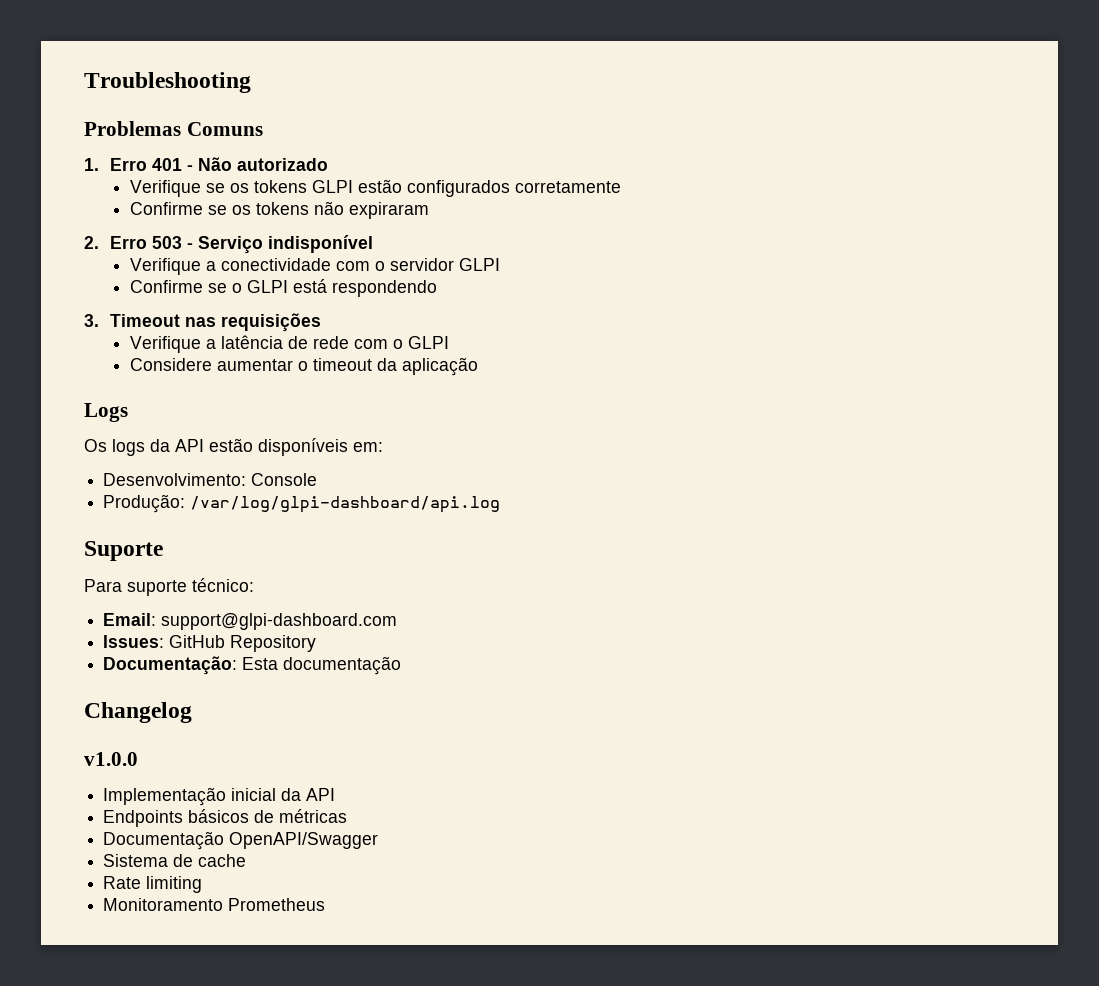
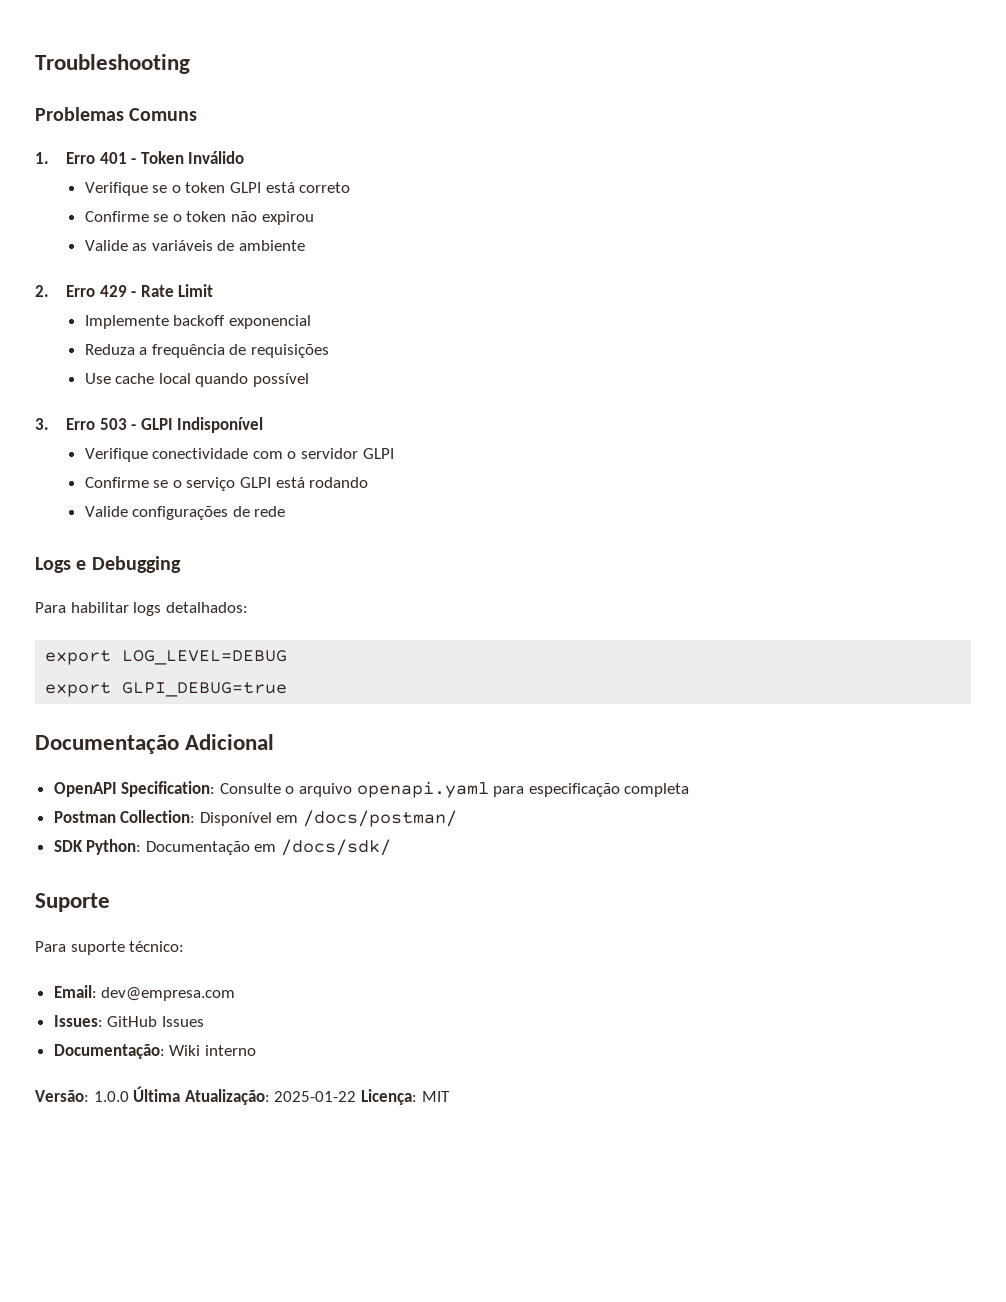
[198,157,329,171] Não autorizado -> [140,151,245,164] Token Inválido
[229,179,621,197] [129,201,429,219] [84,236,99,249] os tokens GLPI estão configurados corretamente // Confirme se os tokens não expiraram // 2. -> [171,182,351,193] [84,211,314,225] [84,240,306,251] [35,284,214,297] [84,315,311,329] [84,344,330,358] [84,373,310,387] [35,418,49,430] o token GLPI está correto // Confirme se o token não expirou // Valide as variáveis de ambiente // 2. Erro 429 - Rate Limit // Implemente backoff exponencial // Reduza a frequência de requisições // Use cache local quando possível // 3.
[198,235,374,254] [129,258,216,275] Serviço indisponível // Verifique a -> [140,417,264,433] [84,448,148,462] GLPI Indisponível // Verifique
[246,279,437,297] [84,313,322,332] [129,335,449,353] [129,357,478,376] [84,403,128,422] [84,438,383,456] [103,473,318,486] [103,494,501,513] GLPI está respondendo // 3. Timeout nas requisições // Verifique a latência de rede com o GLPI // Considere aumentar o timeout da aplicação // Logs // Os logs da API estão disponíveis em: // Desenvolvimento: Console // Produção: /var/log/glpi-dashboard/api.log -> [186,477,369,491] [84,506,286,520] [35,556,181,573] [35,602,248,616] [45,650,288,665] [45,682,288,697] [35,734,275,754] [53,781,690,798] [53,810,458,827] [53,839,392,856] serviço GLPI está rodando // Valide configurações de rede // Logs e Debugging // Para habilitar logs detalhados: // export LOG_LEVEL=DEBUG // export GLPI_DEBUG=true // Documentação Adicional // OpenAPI Specification: Consulte o arquivo openapi.yaml para especificação completa // Postman Collection: Disponível em /docs/postman/ // SDK Python: Documentação em /docs/sdk/
[161,613,398,630] support@glpi-dashboard.com -> [101,987,236,1001] dev@empresa.com
[230,635,317,652] Repository -> [161,1016,204,1027] Issues
[242,656,402,675] [84,702,192,723] [84,752,138,766] [103,787,336,806] [103,809,348,827] [103,831,379,850] [103,854,247,867] [103,876,203,893] [103,898,326,911] Esta documentação // Changelog // v1.0.0 // Implementação inicial da API // Endpoints básicos de métricas // Documentação OpenAPI/Swagger // Sistema de cache // Rate limiting // Monitoramento Prometheus -> [169,1045,256,1056] [35,1086,450,1105] Wiki interno // Versão: 1.0.0 Última Atualização: 2025-01-22 Licença: MIT

